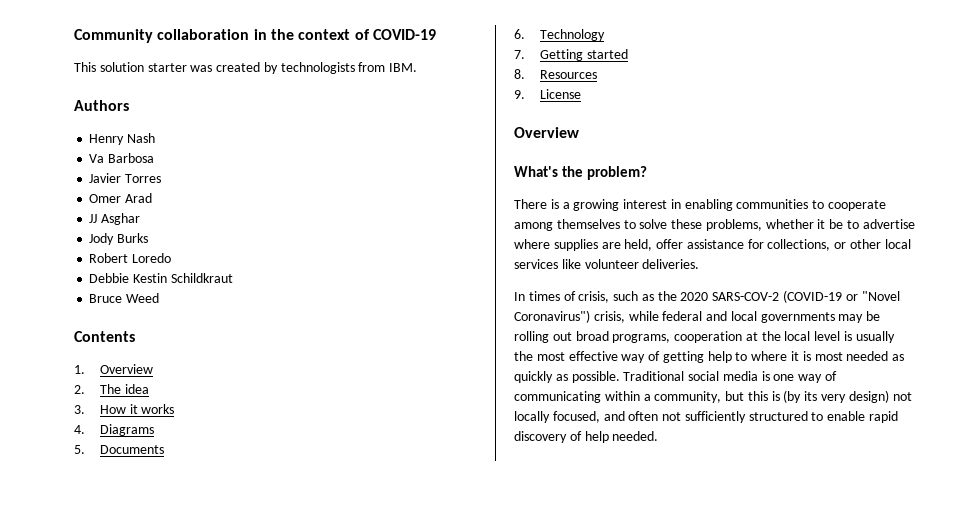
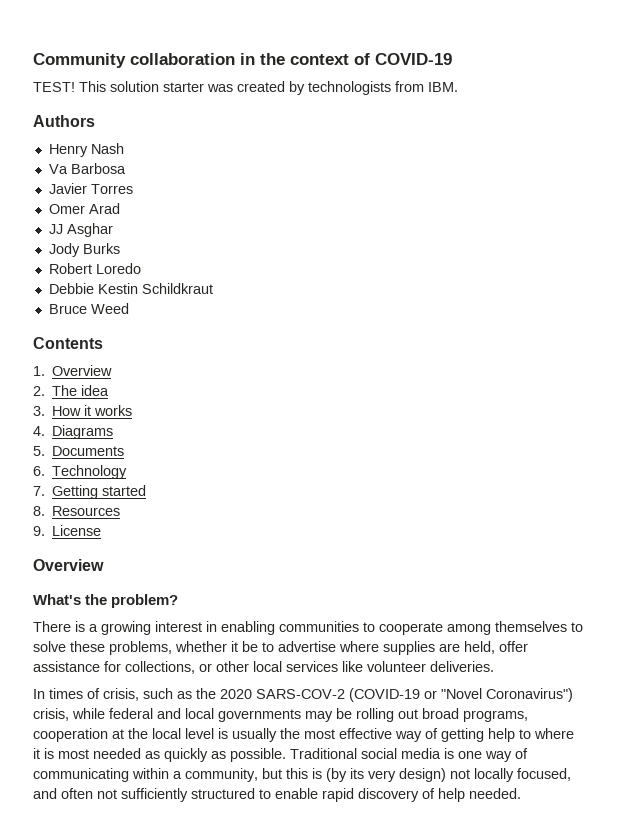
(436, 34) none -> [33,82,75,92] TEST!

